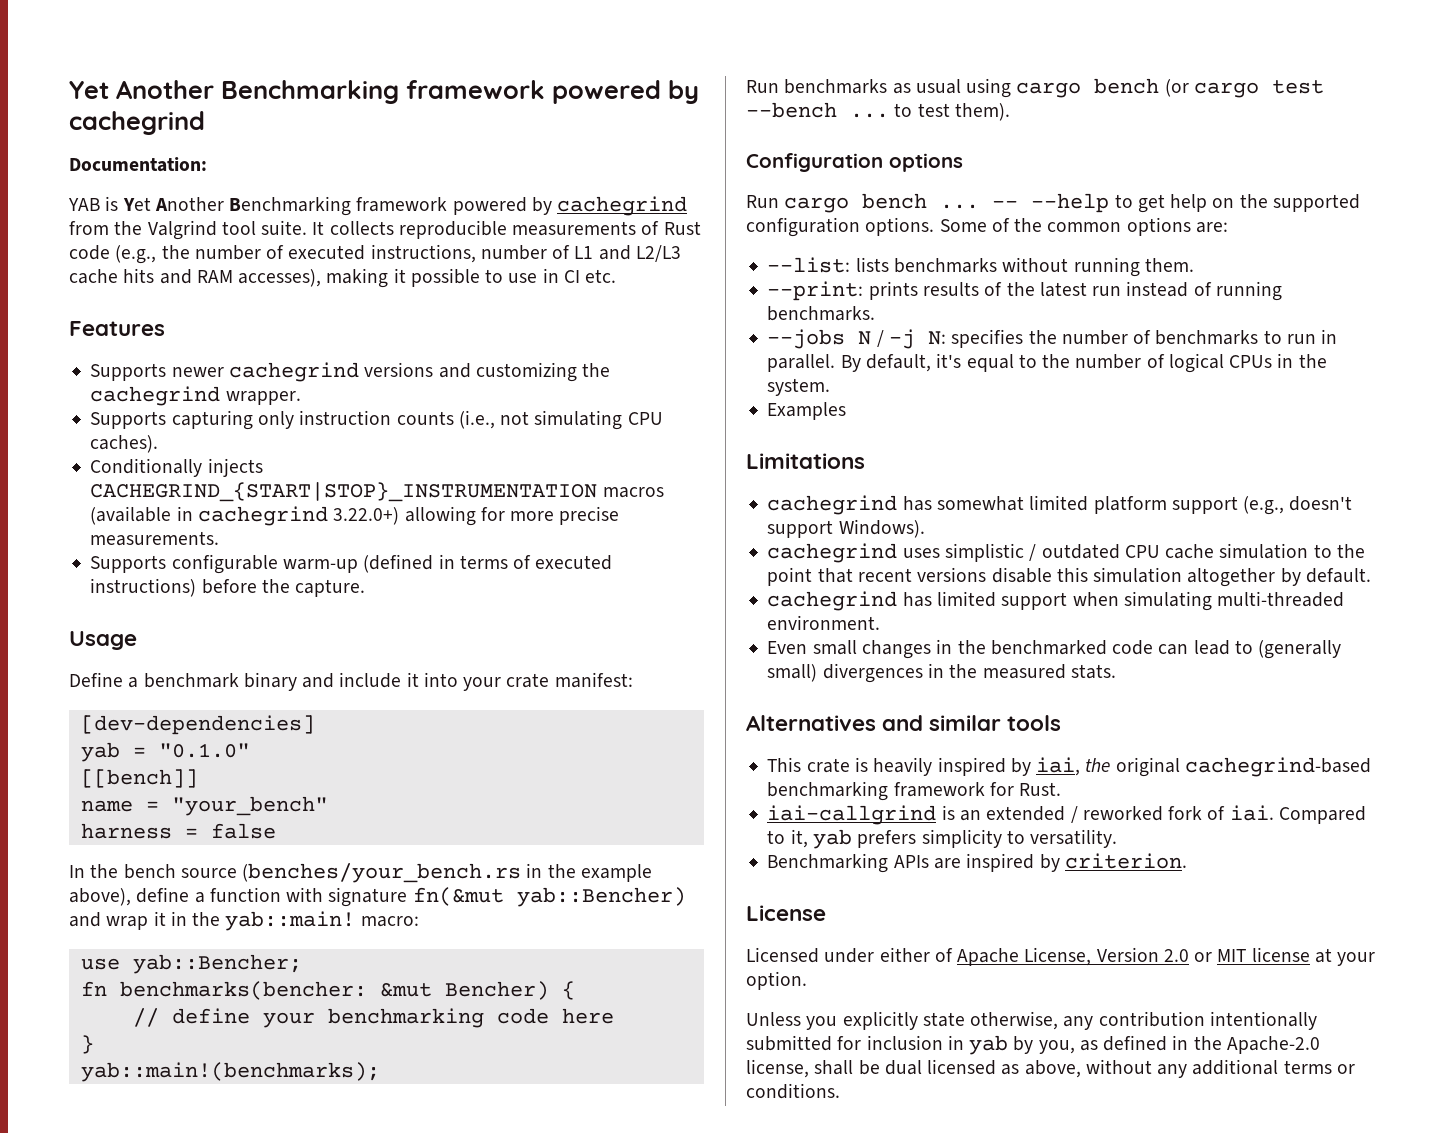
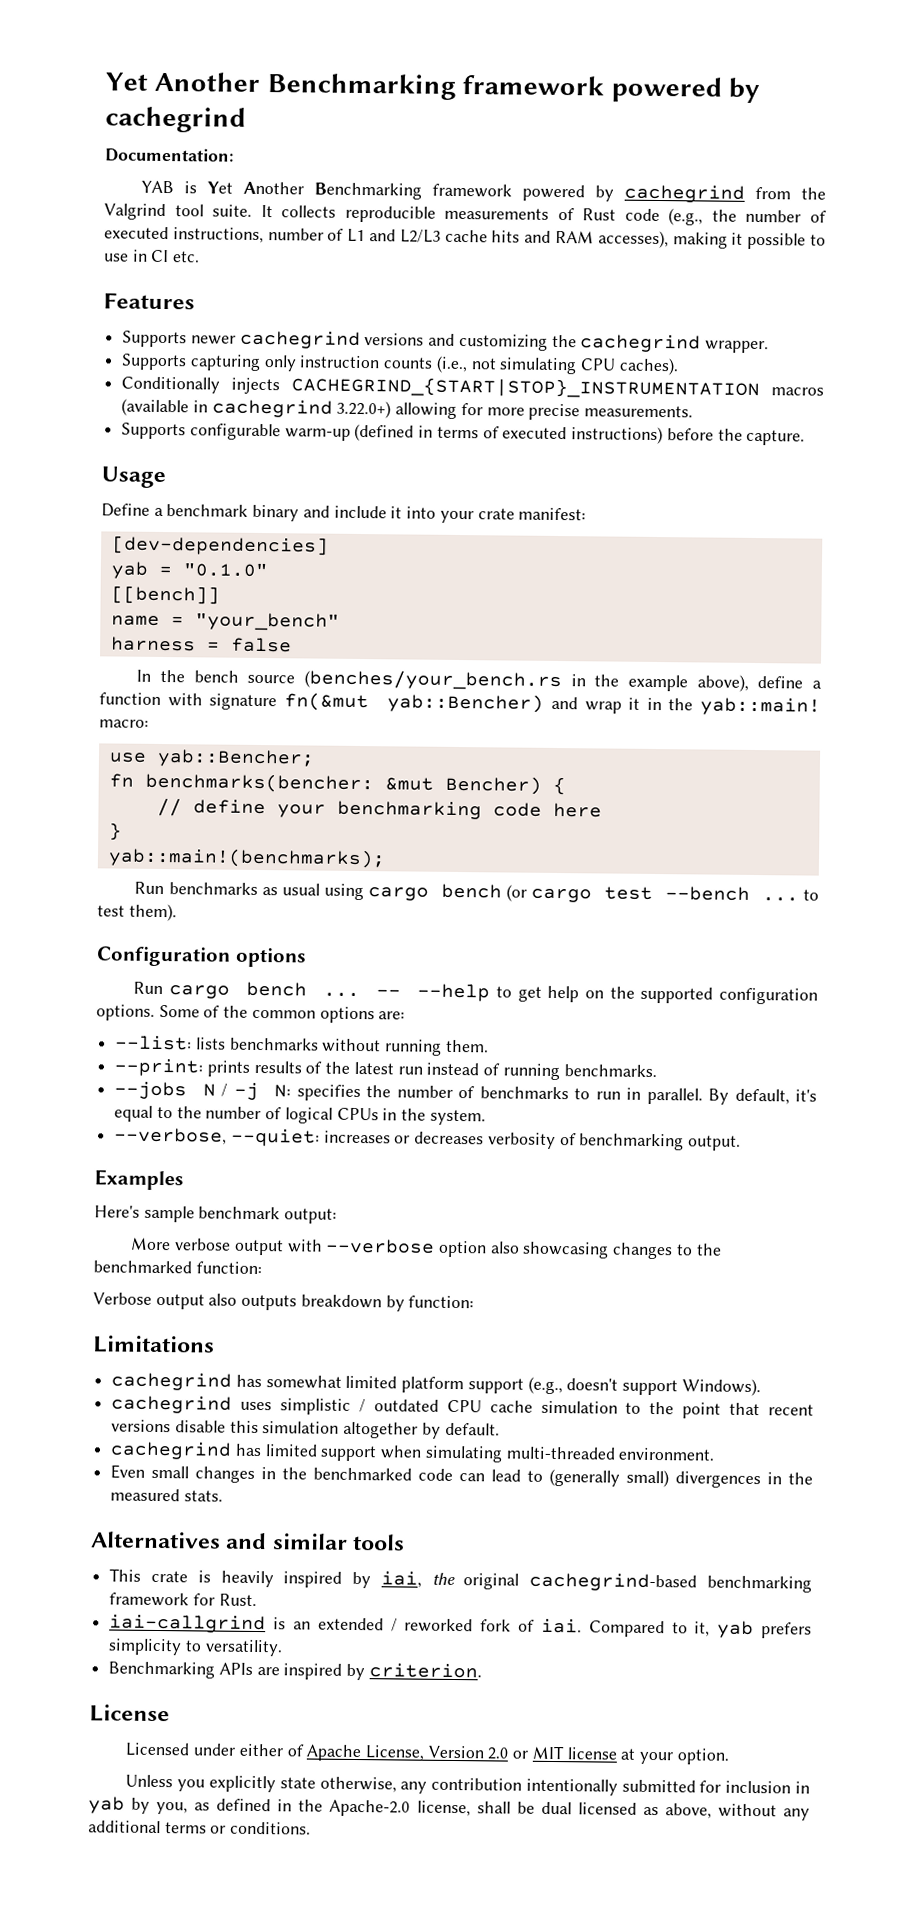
[767,402,847,420] Examples -> [114,1127,742,1151] [94,1169,184,1191] [94,1205,338,1224] [131,1237,722,1260] [93,1260,262,1275] [93,1292,475,1312] --verbose, --quiet: increases or decreases verbosity of benchmarking output. // Examples // Here's sample benchmark output: // More verbose output with --verbose option also showcasing changes to the benchmarked function: // Verbose output also outputs breakdown by function:

